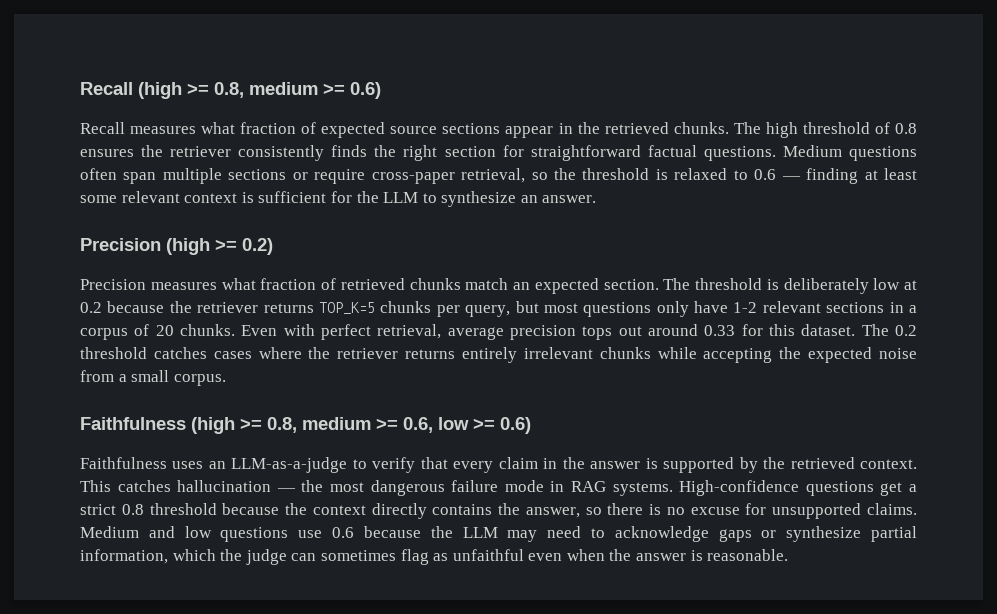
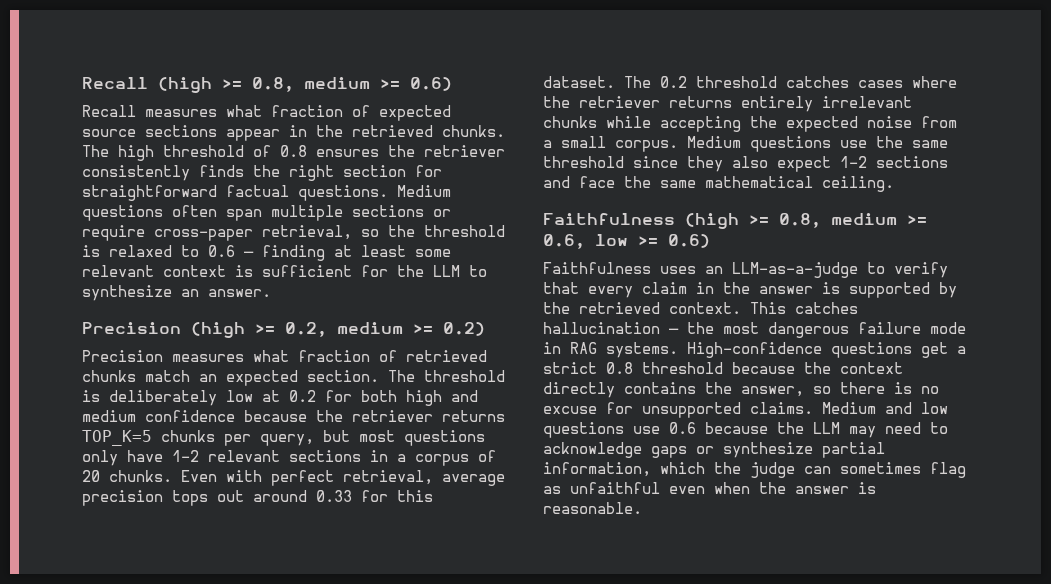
(237, 245) none -> [285,322,433,337] 0.2, medium >=
(102, 307) none -> [325,390,478,406] [82,410,235,422] for both high and medium confidence
(226, 380) none -> [687,136,948,152] [543,156,948,172] [543,176,894,192] Medium questions use the same threshold since they also expect 1-2 sections and face the same mathematical ceiling.

